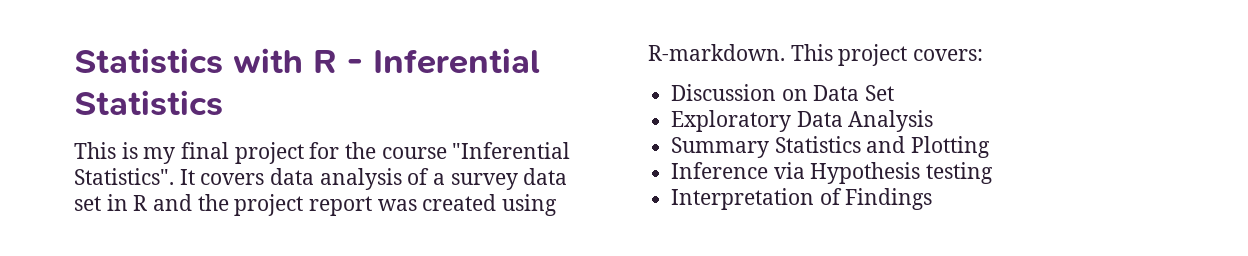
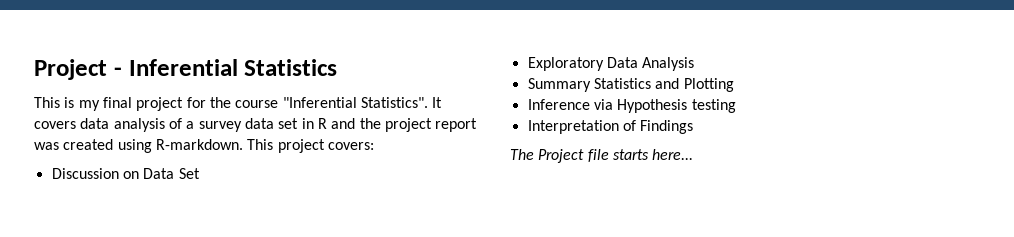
[74,48,337,74] Statistics with R -> [34,59,107,80] Project
(933, 199) none -> [510,149,694,163] // The Project file starts here...

